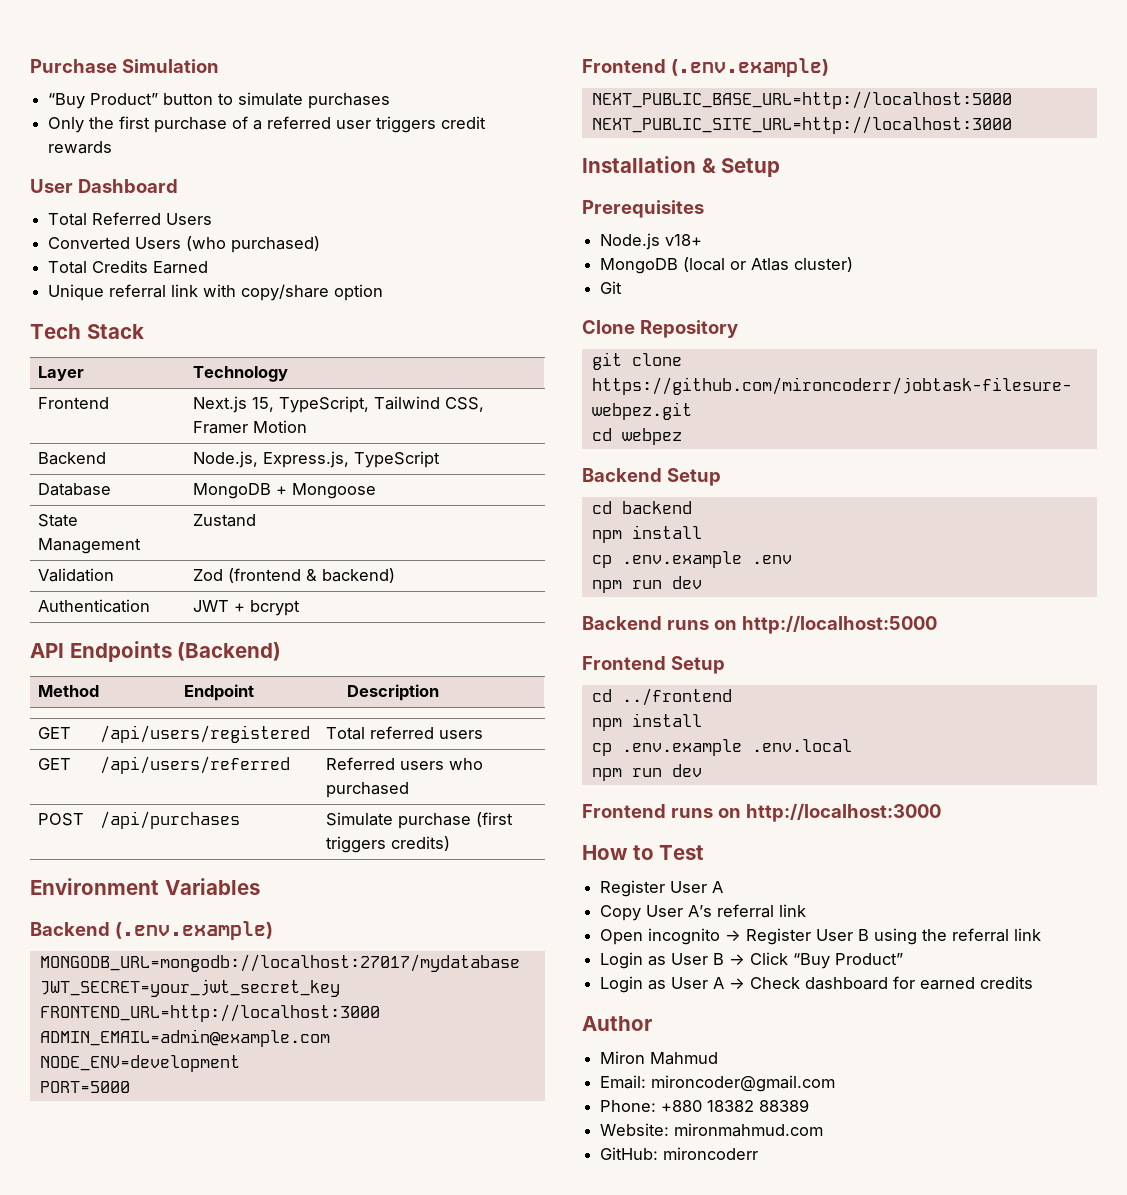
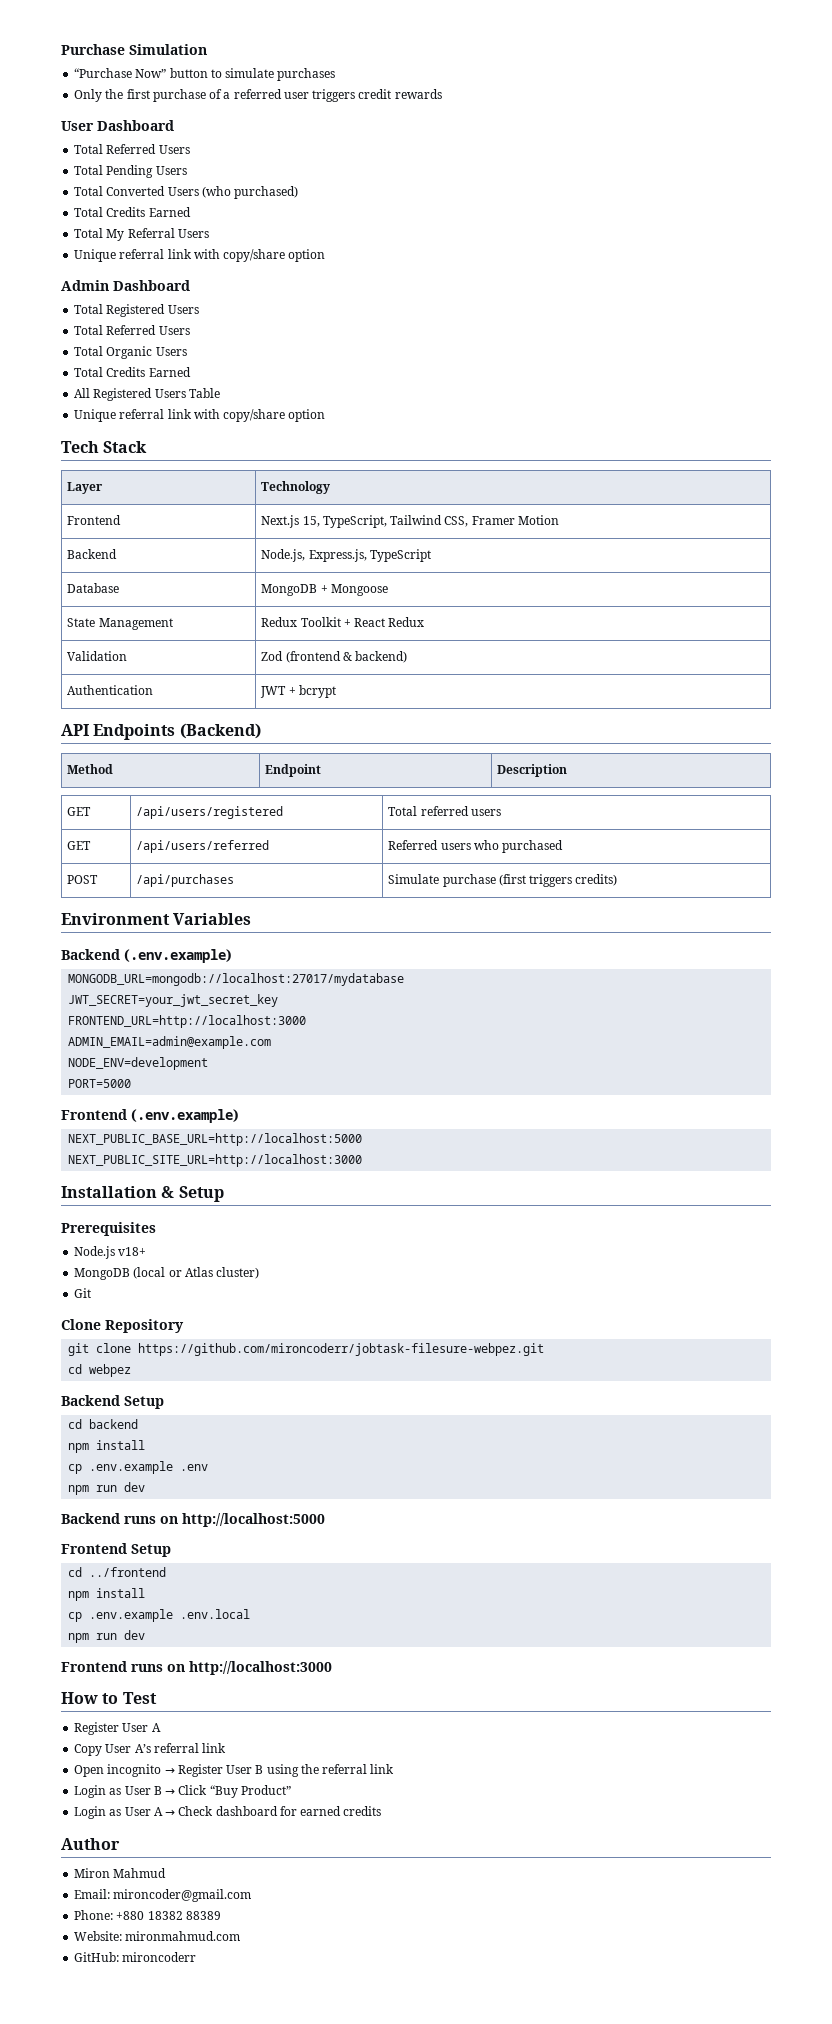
[48,93,159,109] “Buy Product” -> [74,68,167,78] “Purchase Now”
(213, 219) none -> [74,165,187,178] [74,186,104,196] Total Pending Users // Total
(209, 267) none -> [74,228,209,241] [74,249,326,262] [61,280,190,291] [74,304,199,317] [74,325,190,335] [74,346,187,359] [74,367,191,377] [74,388,220,401] // Total My Referral Users // Unique referral link with copy/share option // Admin Dashboard // Total Registered Users // Total Referred Users // Total Organic Users // Total Credits Earned // All Registered Users Table
[192,514,256,527] Zustand -> [261,617,425,627] Redux Toolkit + React Redux

